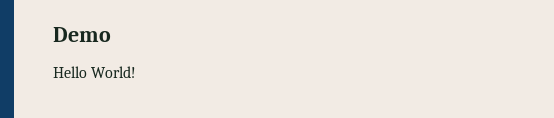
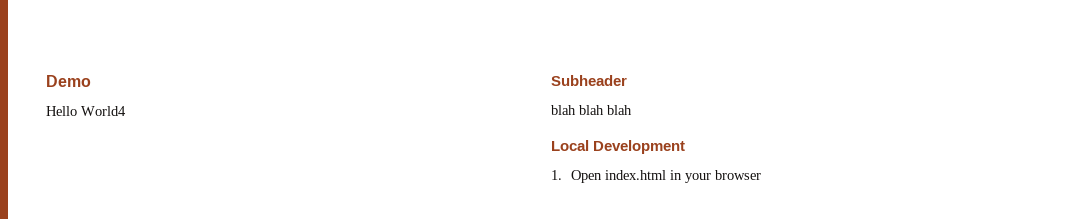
[91,66,137,78] World! -> [81,106,126,116] [551,75,627,86] [551,105,632,115] [551,140,686,154] [551,170,762,183] World4 // Subheader // blah blah blah // Local Development // 1. Open index.html in your browser

